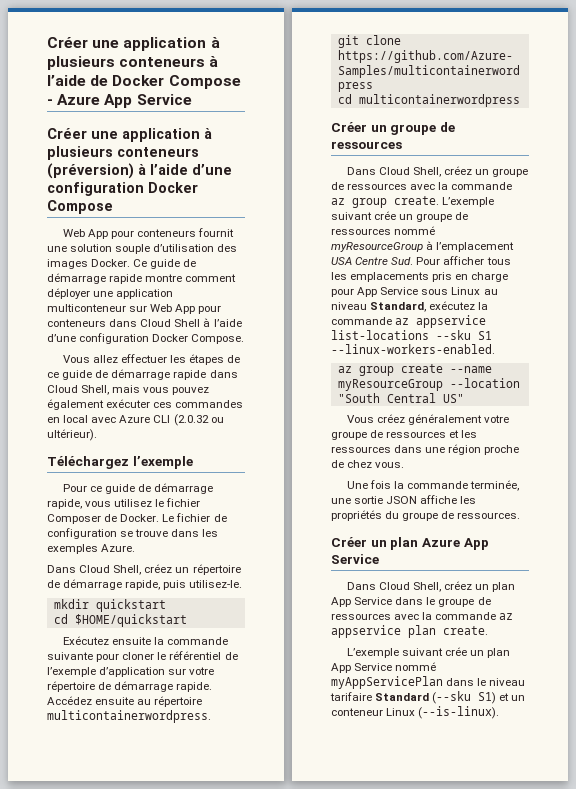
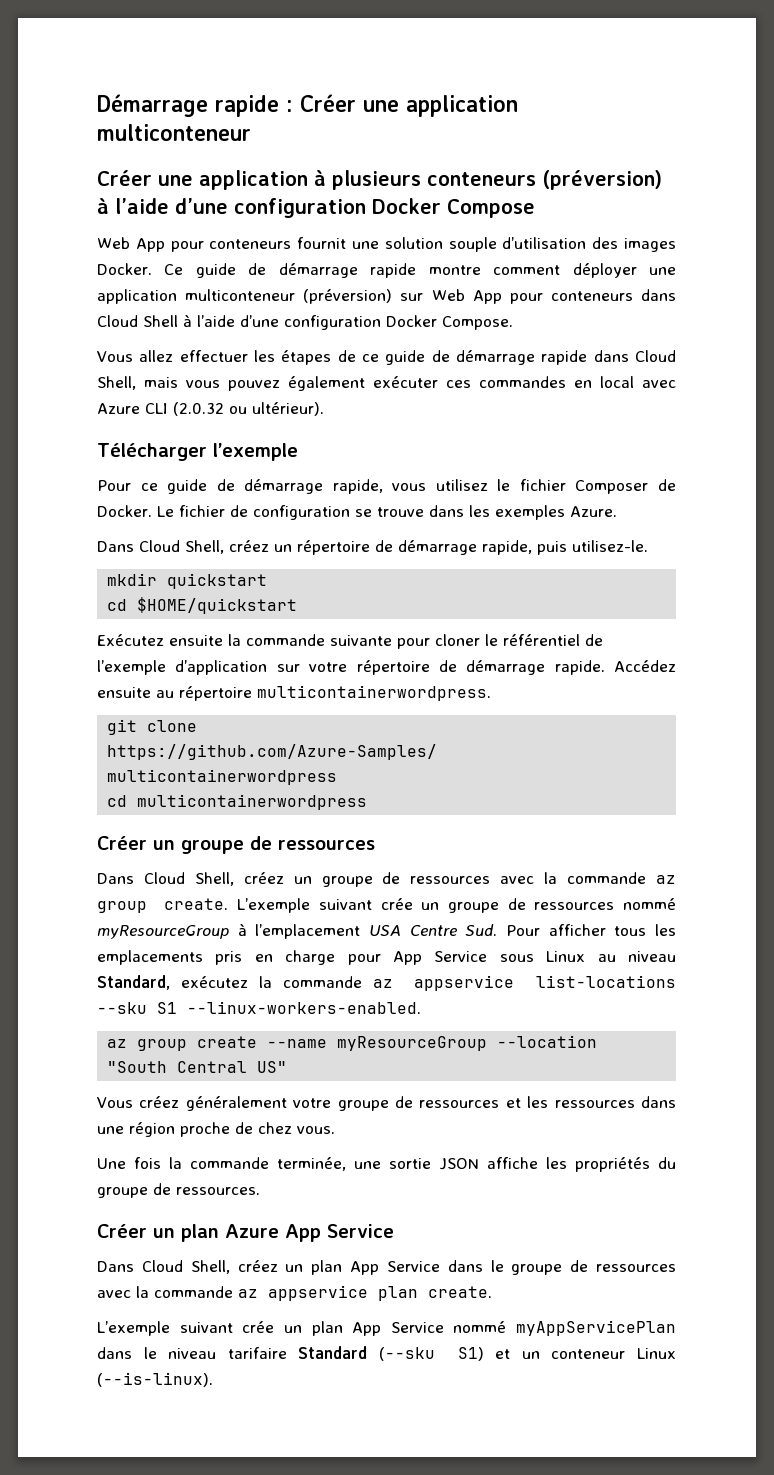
[47,37,220,51] [47,56,219,70] [47,75,241,89] [47,94,192,108] Créer une application à plusieurs conteneurs à l’aide de Docker Compose - Azure App Service -> [97,94,518,117] [97,124,251,141] Démarrage rapide : Créer une application multiconteneur
(126, 308) none -> [303,289,393,304] (préversion)
[47,456,129,469] Téléchargez -> [97,443,207,461] Télécharger

